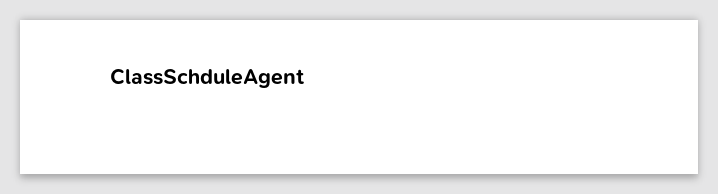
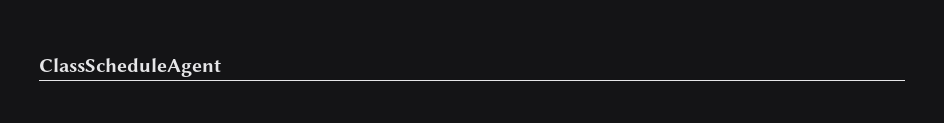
[110,68,304,88] ClassSchduleAgent -> [39,58,221,77] ClassScheduleAgent

